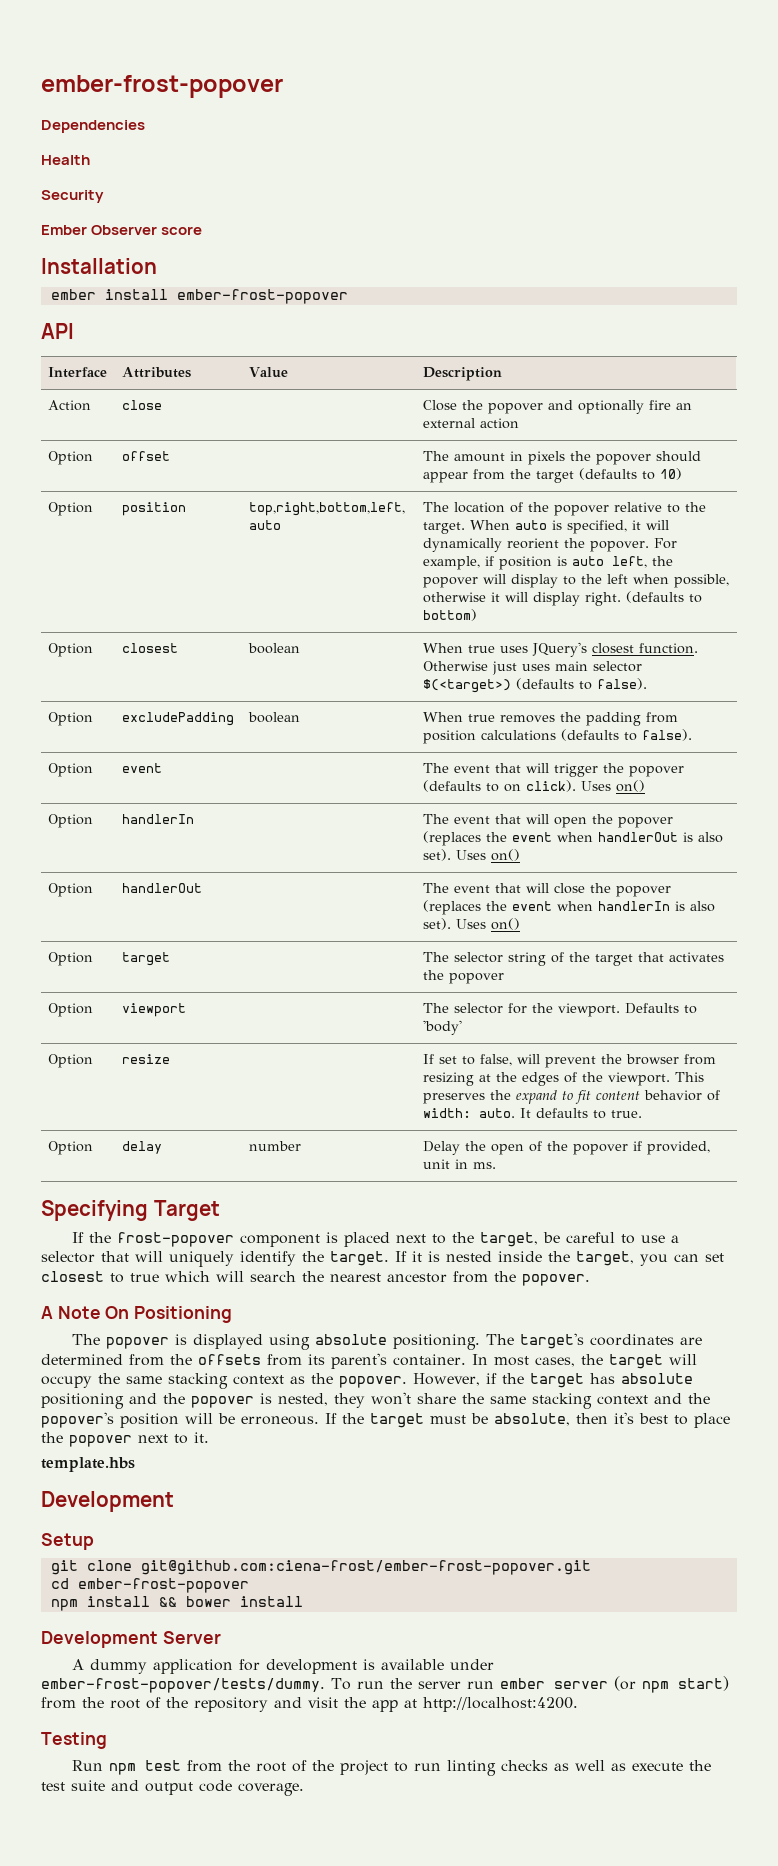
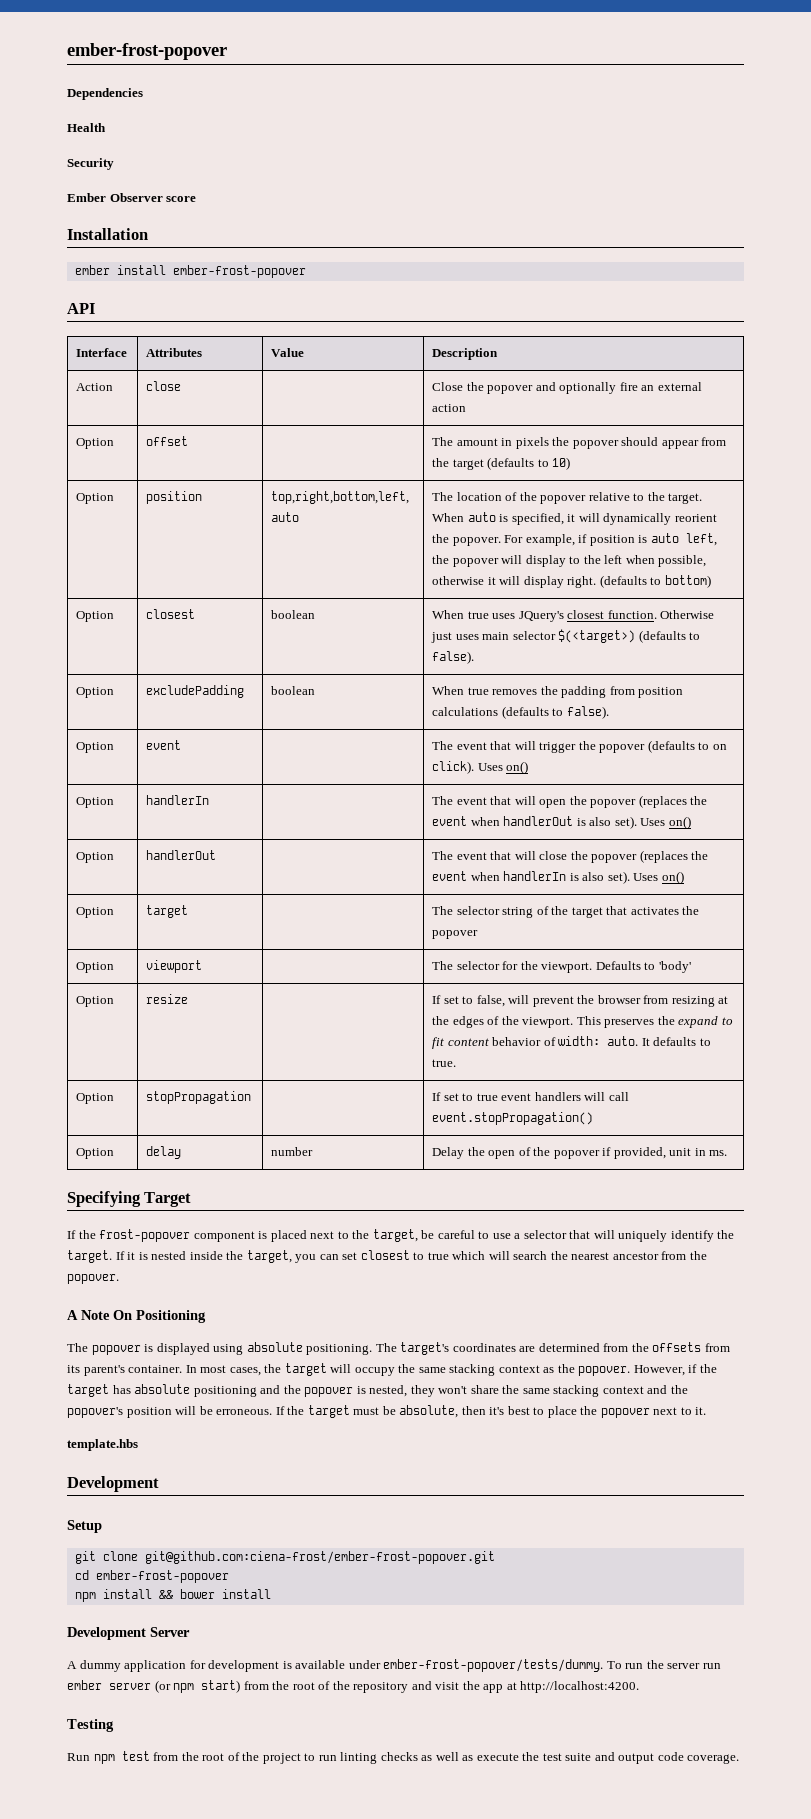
(643, 1114) none -> [76,1093,115,1104] [146,1091,252,1104] [432,1092,629,1101] [432,1112,594,1125] // Option | stopPropagation | | If set to true event handlers will call event.stopPropagation()

